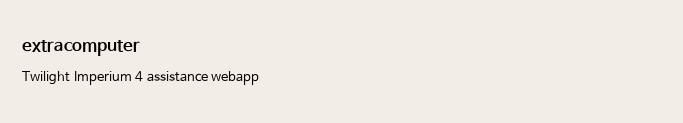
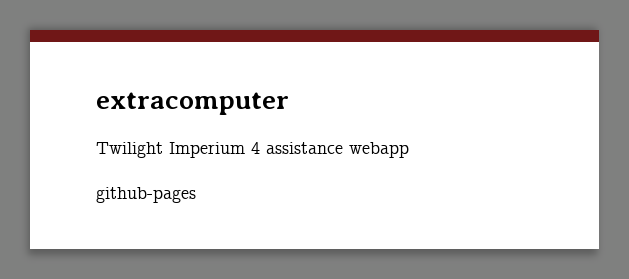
(260, 78) none -> [96,187,196,203] // github-pages

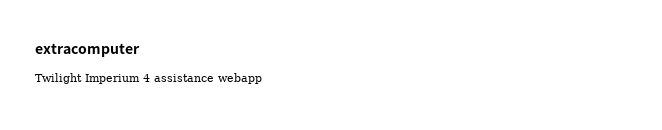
[96,187,196,203] // github-pages -> (262, 78) none

